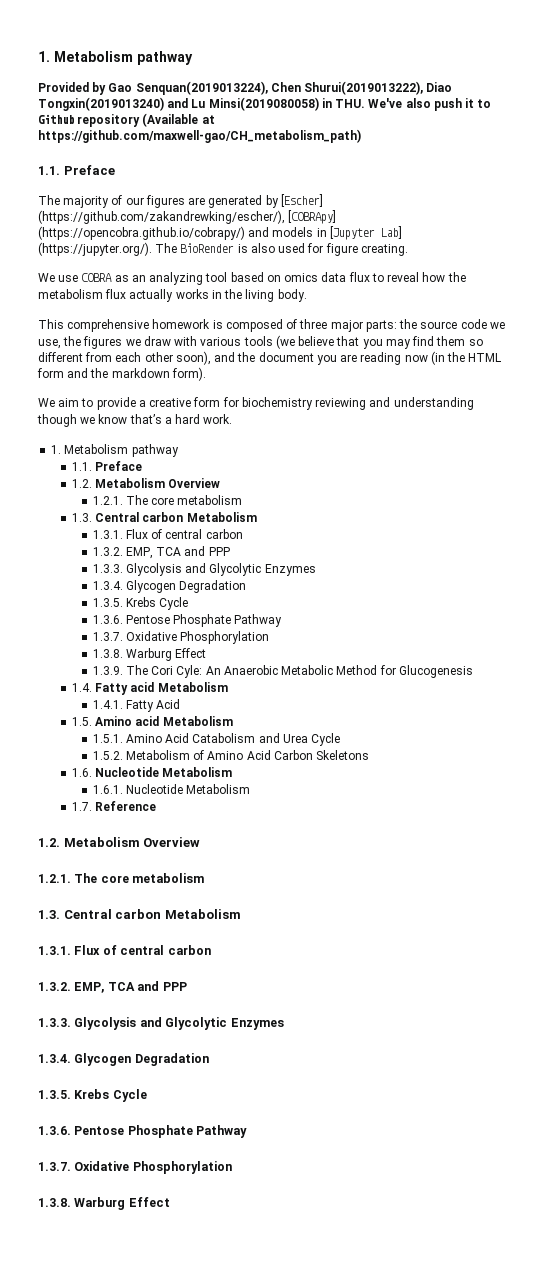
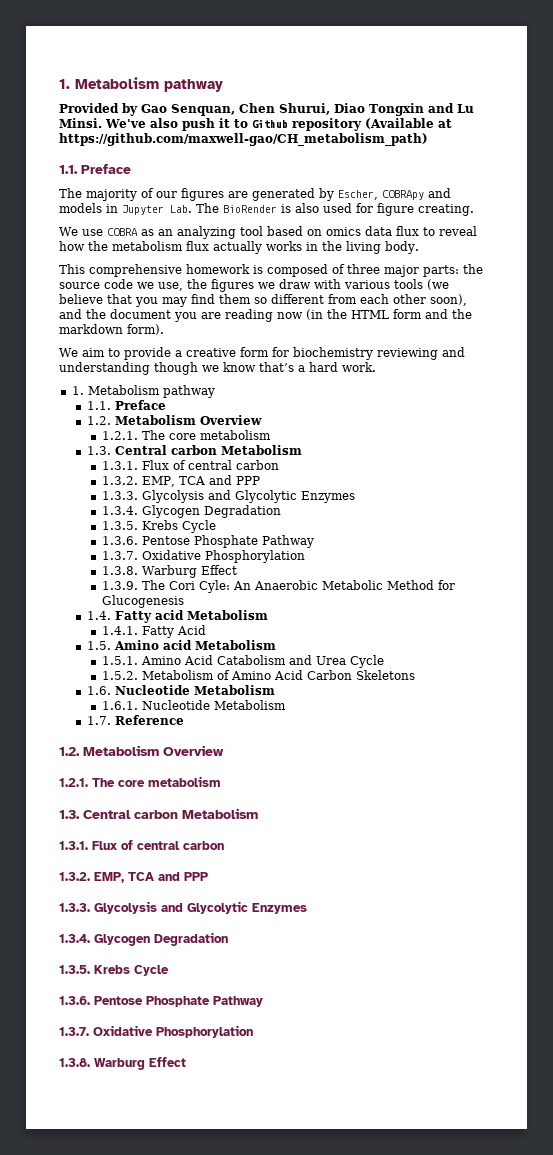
[135,81,453,95] [38,97,366,111] Senquan(2019013224), Chen Shurui(2019013222), Diao Tongxin(2019013240) and Lu Minsi(2019080058) in THU. -> [171,103,474,116] [59,118,102,128] Senquan, Chen Shurui, Diao Tongxin and Lu Minsi.
[280,194,323,207] [38,210,337,224] [38,226,402,240] [38,242,152,256] [Escher] (https://github.com/zakandrewking/escher/), [COBRApy] (https://opencobra.github.io/cobrapy/) and models in [Jupyter Lab] (https://jupyter.org/). -> [338,188,451,200] [59,203,192,215] Escher, COBRApy and models in Jupyter Lab.

